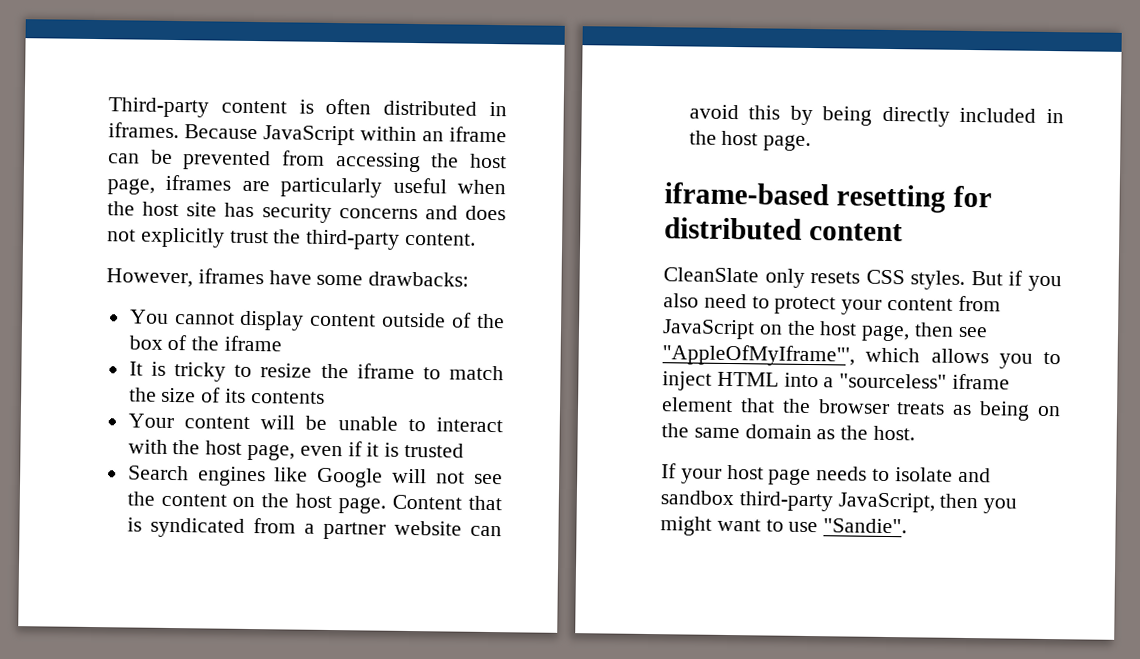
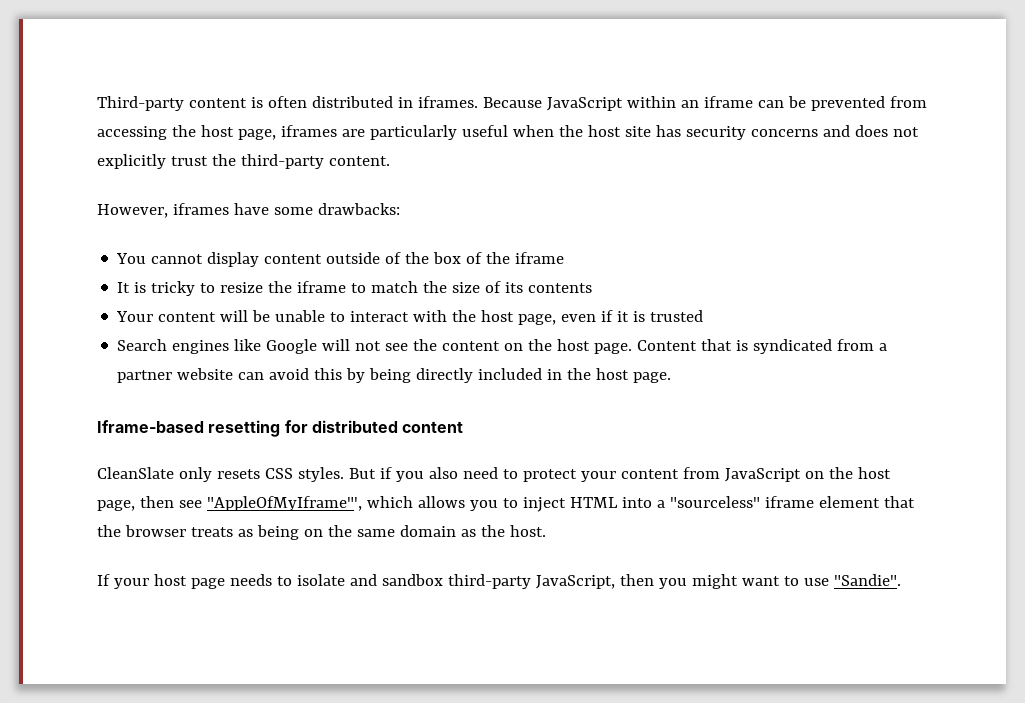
[664,182,829,206] iframe-based -> [97,420,204,433] Iframe-based

